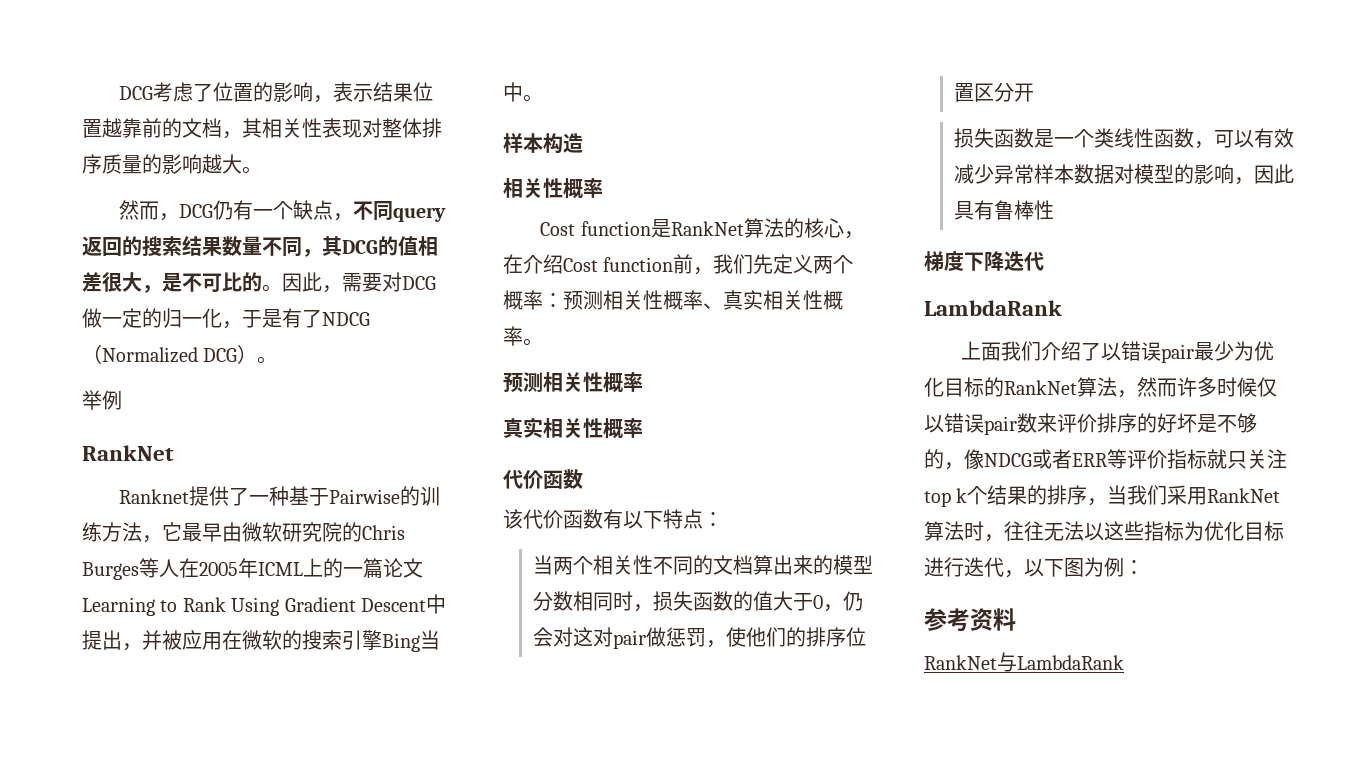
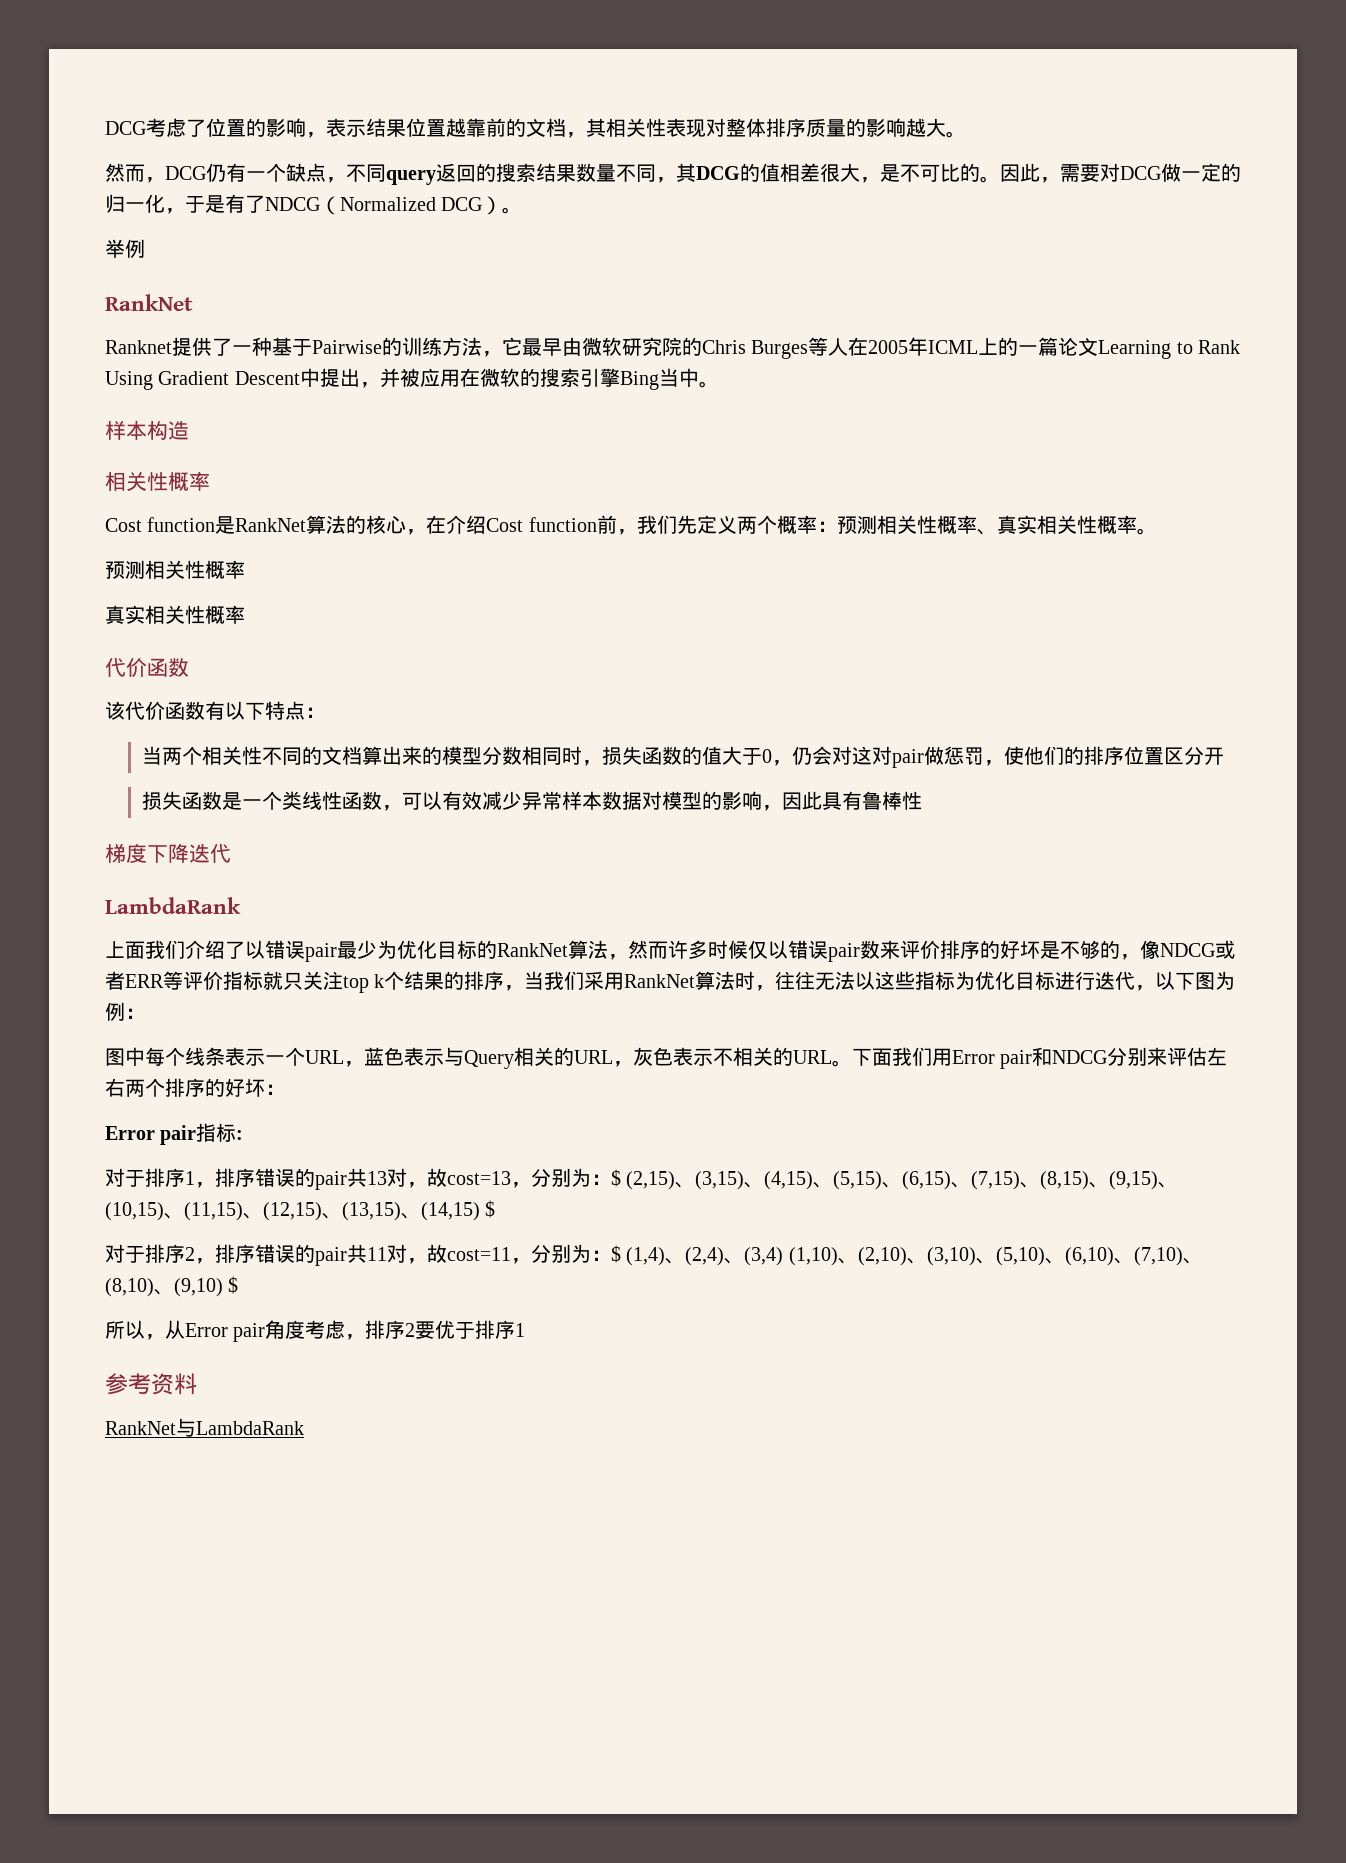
(1144, 567) none -> [105,1047,1228,1069] [105,1078,285,1097] [105,1123,244,1145] [105,1168,1179,1190] [105,1200,496,1221] [105,1244,1203,1266] [105,1276,239,1297] [105,1320,526,1342] // 图中每个线条表示一个URL，蓝色表示与Query相关的URL，灰色表示不相关的URL。下面我们用Error pair和NDCG分别来评估左右两个排序的好坏： // Error pair指标: // 对于排序1，排序错误的pair共13对，故cost=13，分别为：$ (2,15)、(3,15)、(4,15)、(5,15)、(6,15)、(7,15)、(8,15)、(9,15)、(10,15)、(11,15)、(12,15)、(13,15)、(14,15) $ // 对于排序2，排序错误的pair共11对，故cost=11，分别为：$ (1,4)、(2,4)、(3,4) (1,10)、(2,10)、(3,10)、(5,10)、(6,10)、(7,10)、(8,10)、(9,10) $ // 所以，从Error pair角度考虑，排序2要优于排序1

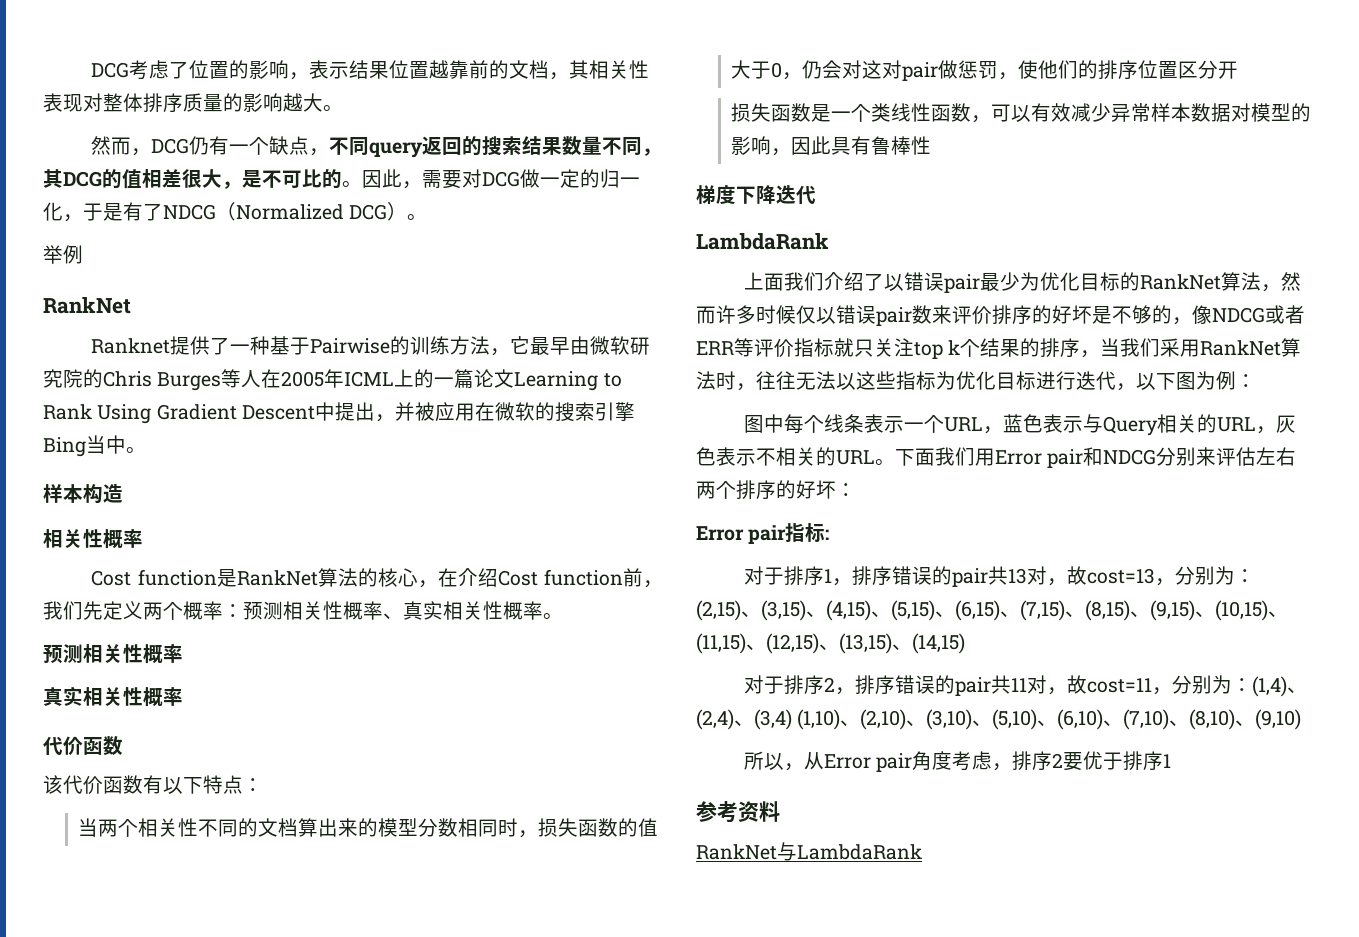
[611,1169,621,1187] $ -> (1256, 576) none
[485,1200,496,1218] $ -> (965, 643) none
[611,1245,621,1263] $ -> (1253, 685) none
[228,1276,239,1294] $ -> (1302, 719) none

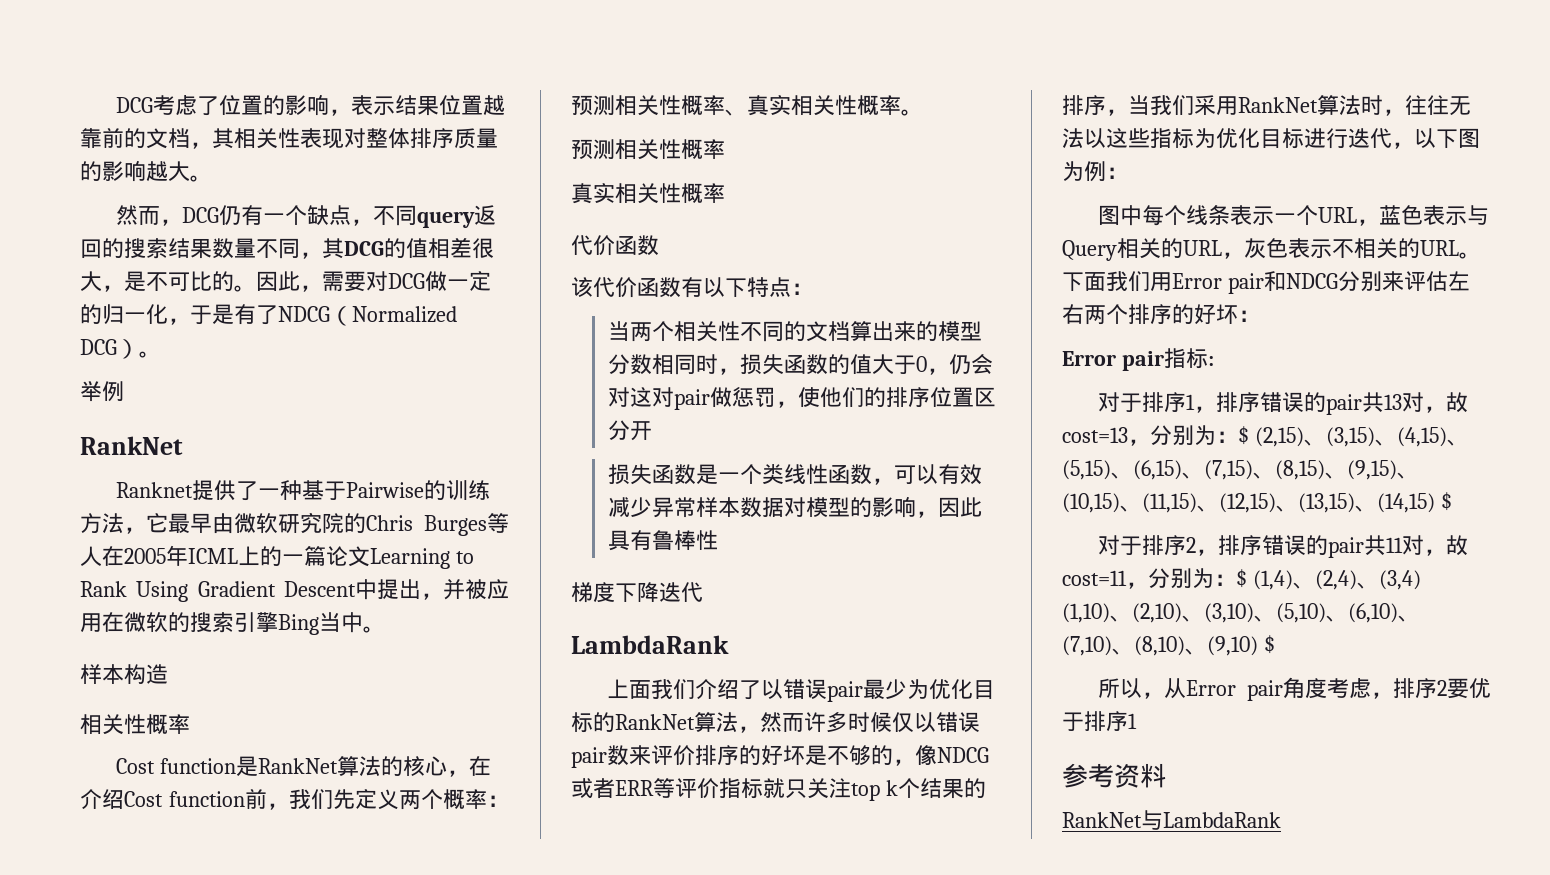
(1256, 576) none -> [1238,426,1249,445] $
(965, 643) none -> [1440,492,1452,511] $
(1253, 685) none -> [1236,569,1247,588] $
(1302, 719) none -> [1263,635,1275,654] $

